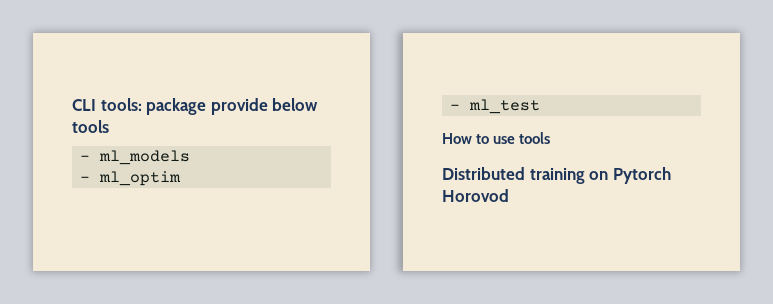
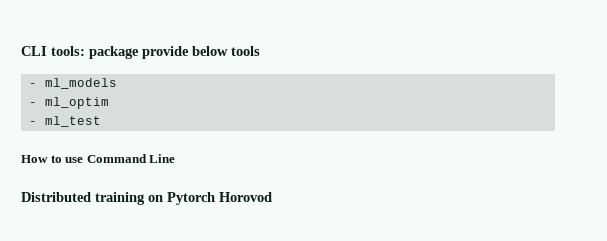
[519,132,551,144] tools -> [86,154,176,163] Command Line

